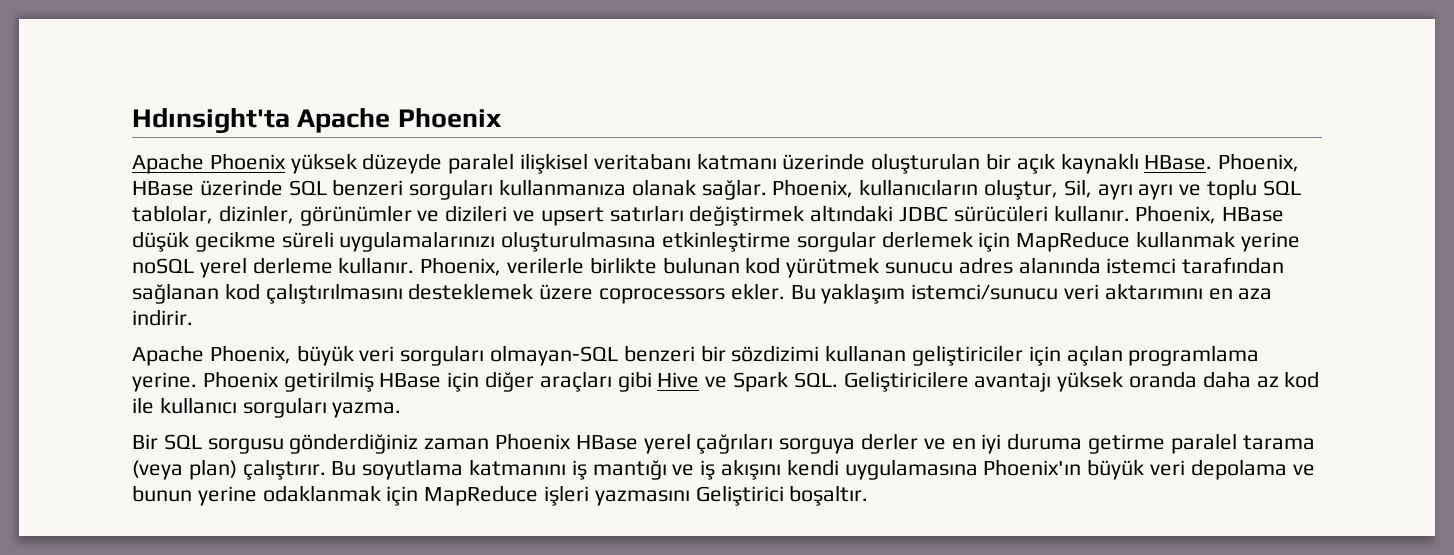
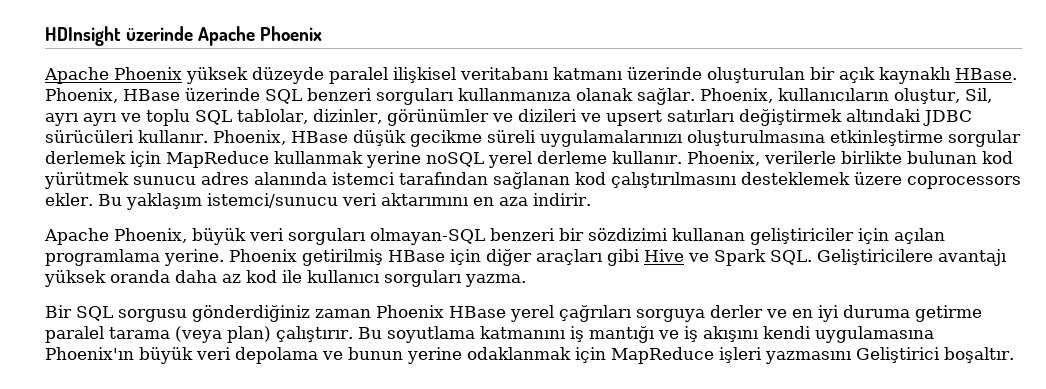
[132,108,290,133] Hdınsight'ta -> [45,26,194,46] HDInsight üzerinde

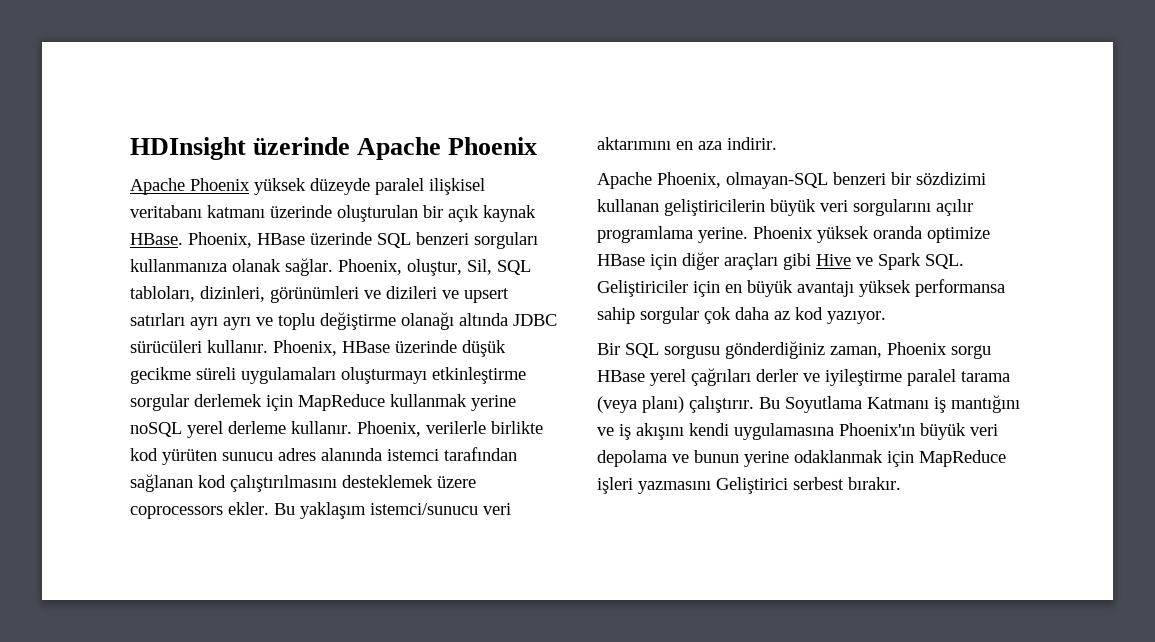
[879,67,951,84] kaynaklı -> [483,205,536,222] kaynak
[777,88,889,101] kullanıcıların -> (402, 267) none
[45,109,489,126] ayrı ayrı ve toplu SQL tablolar, dizinler, görünümler -> [497,260,531,275] [130,286,359,303] SQL tabloları, dizinleri, görünümleri
[738,109,921,126] değiştirmek altındaki -> [190,312,508,330] ayrı ayrı ve toplu değiştirme olanağı altında
(348, 137) none -> [395,340,457,353] üzerinde
[539,130,825,147] uygulamalarınızı oluşturulmasına -> [241,367,427,384] uygulamaları oluşturmayı
[906,151,1013,164] [44,172,129,189] bulunan kod yürütmek -> [130,448,217,465] kod yürüten
[192,228,366,245] büyük veri sorguları -> (721, 180) none
[750,228,945,245] [45,249,383,266] geliştiriciler için açılan programlama yerine. Phoenix getirilmiş -> [664,199,973,216] [597,226,990,243] geliştiricilerin büyük veri sorgularını açılır programlama yerine. Phoenix yüksek oranda optimize
[817,249,1007,266] [44,270,526,287] Geliştiricilere avantajı yüksek oranda daha az kod ile kullanıcı sorguları yazma. -> [597,279,1005,297] [597,307,886,324] Geliştiriciler için en büyük avantajı yüksek performansa sahip sorgular çok daha az kod yazıyor.
[315,305,444,318] zaman Phoenix -> [830,342,991,359] zaman, Phoenix sorgu
[636,309,705,322] sorguya -> (751, 377) none
[792,305,982,322] en iyi duruma getirme -> [825,369,902,386] iyileştirme
[227,326,271,343] plan) -> [642,396,684,413] planı)
[386,326,655,343] soyutlama katmanını iş mantığı -> [785,395,1020,413] Soyutlama Katmanı iş mantığını
[944,347,1014,363] boşaltır. -> [793,477,901,490] serbest bırakır.

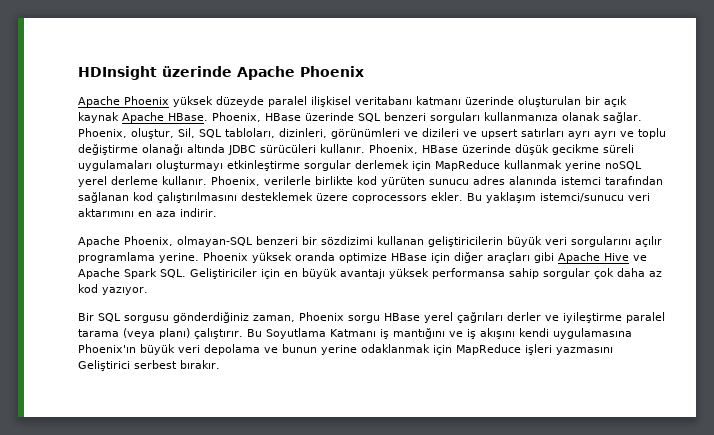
(536, 213) none -> [122,112,164,123] Apache
(811, 261) none -> [558,252,600,263] Apache
(873, 261) none -> [78,268,120,279] Apache

